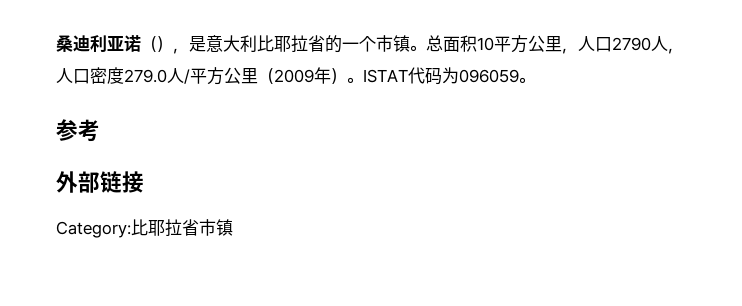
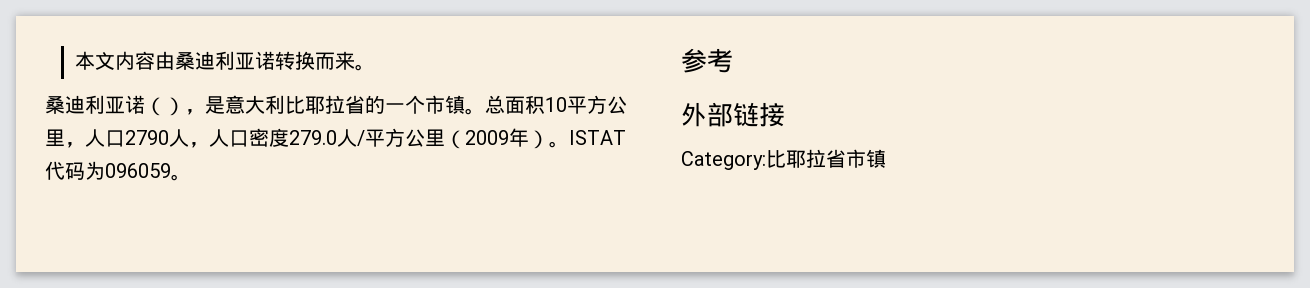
(56, 43) none -> [75,51,376,71] 本文内容由桑迪利亚诺转换而来。 //

